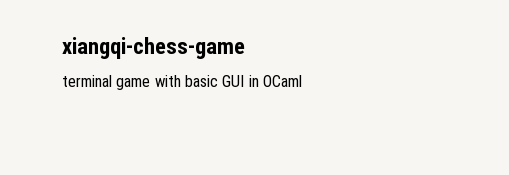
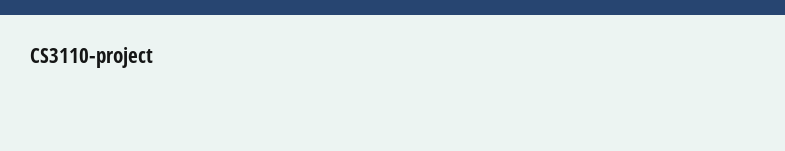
[62,37,245,59] [62,75,302,90] xiangqi-chess-game // terminal game with basic GUI in OCaml -> [30,47,153,68] CS3110-project

